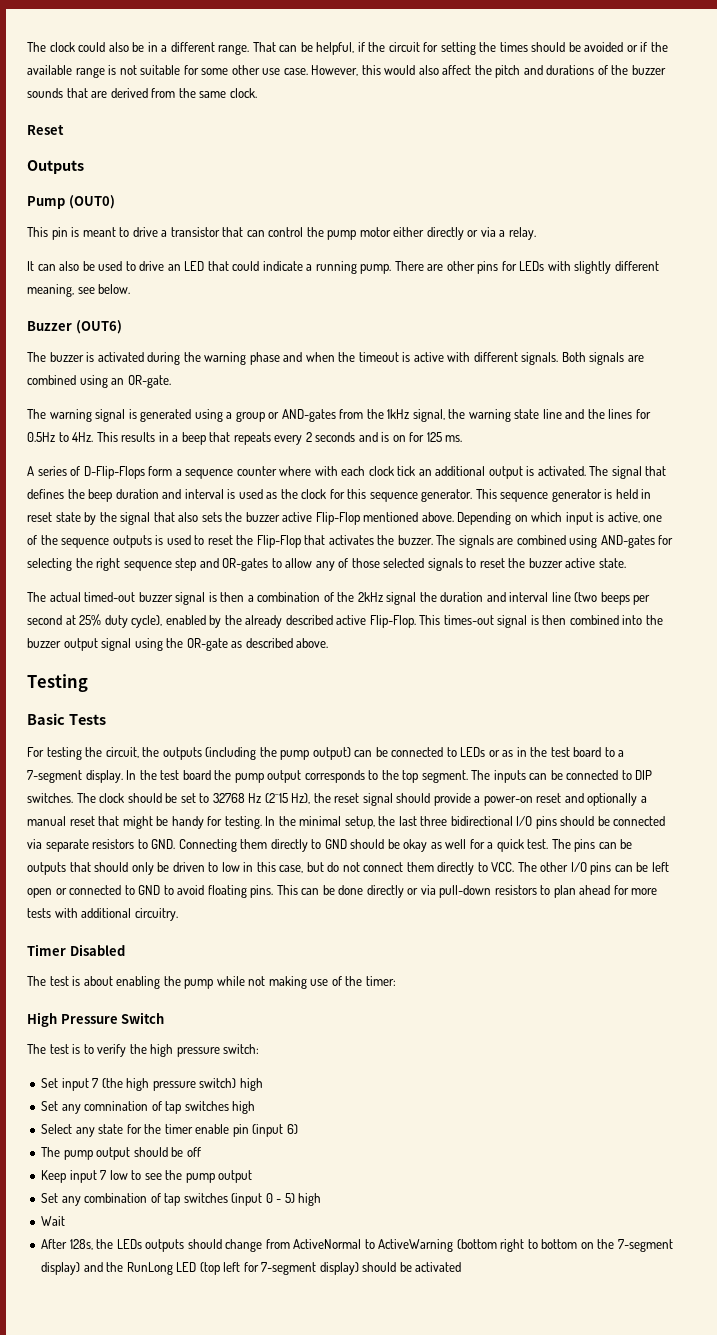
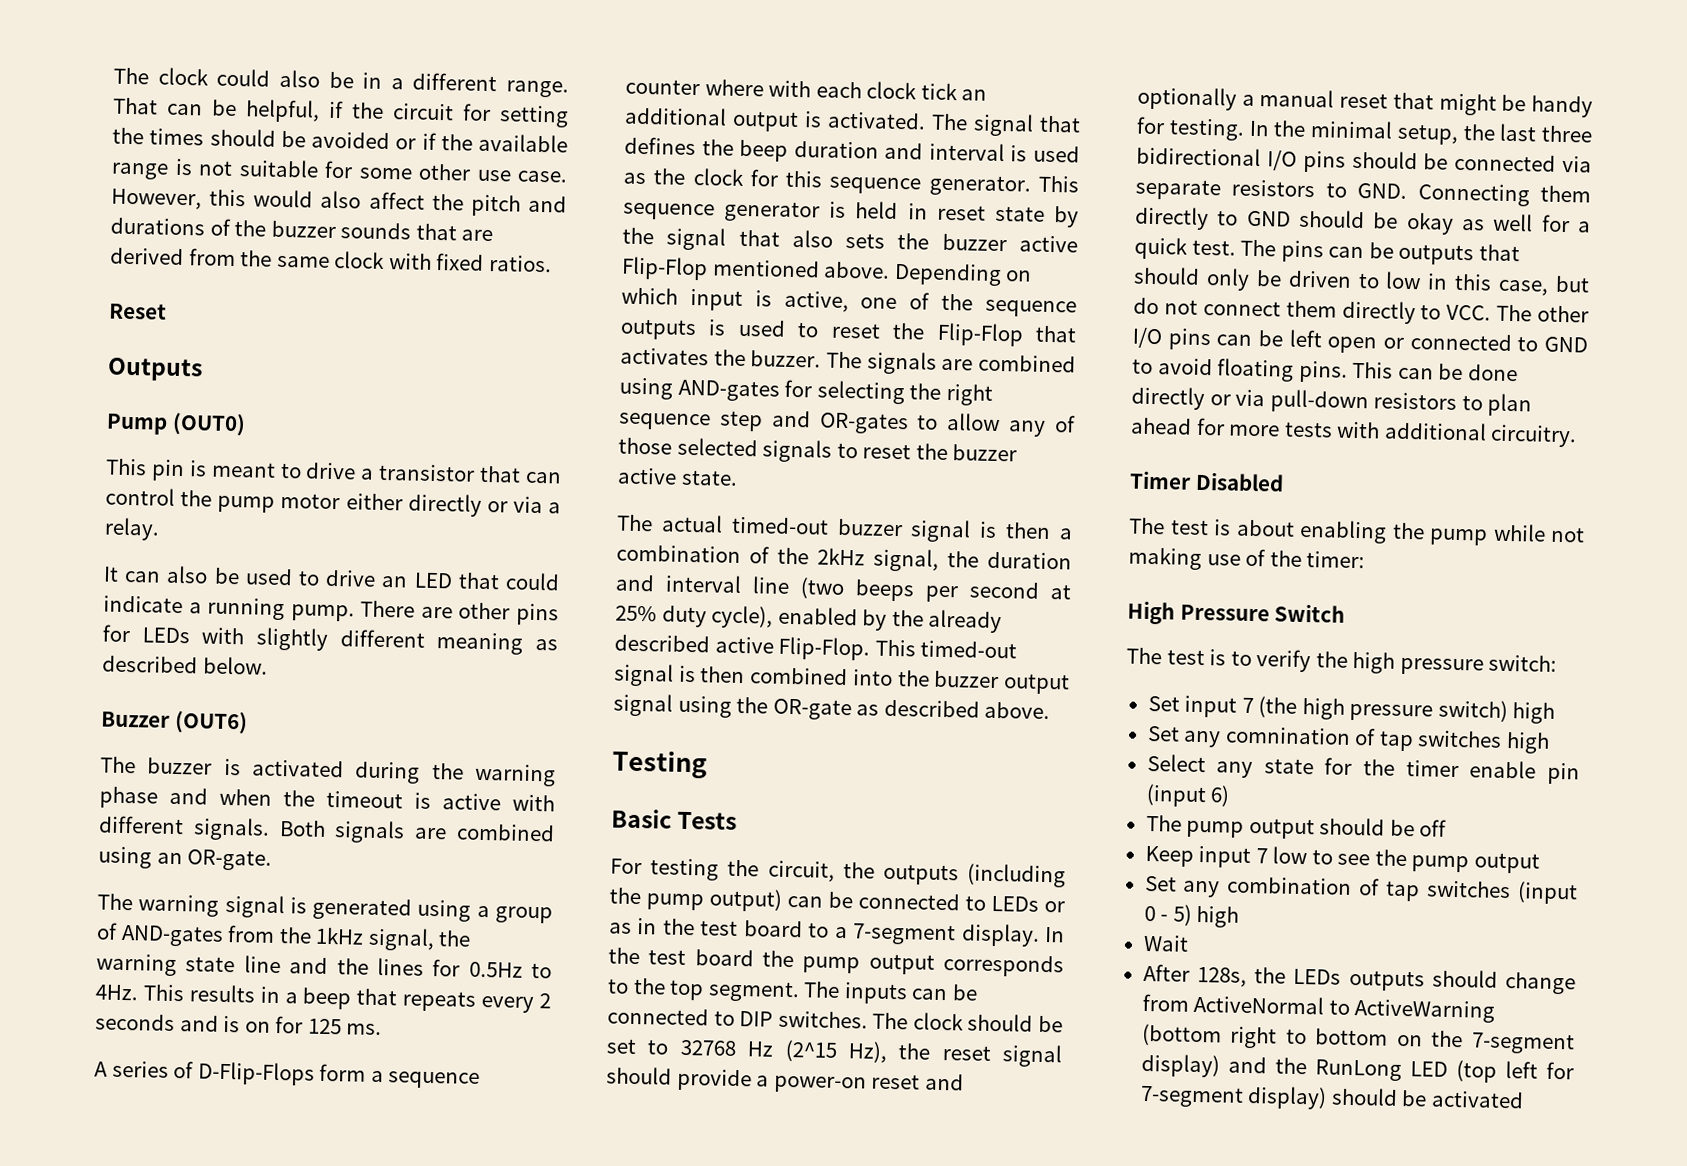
[229,88,257,98] clock. -> [334,250,552,273] clock with fixed ratios.
[27,284,95,297] meaning, see -> [436,632,558,655] [102,655,198,674] meaning as described
[268,412,280,419] or -> [96,922,118,940] of
[386,592,417,605] signal -> [873,548,939,572] signal,
[443,615,494,625] times-out -> [920,640,1018,659] timed-out

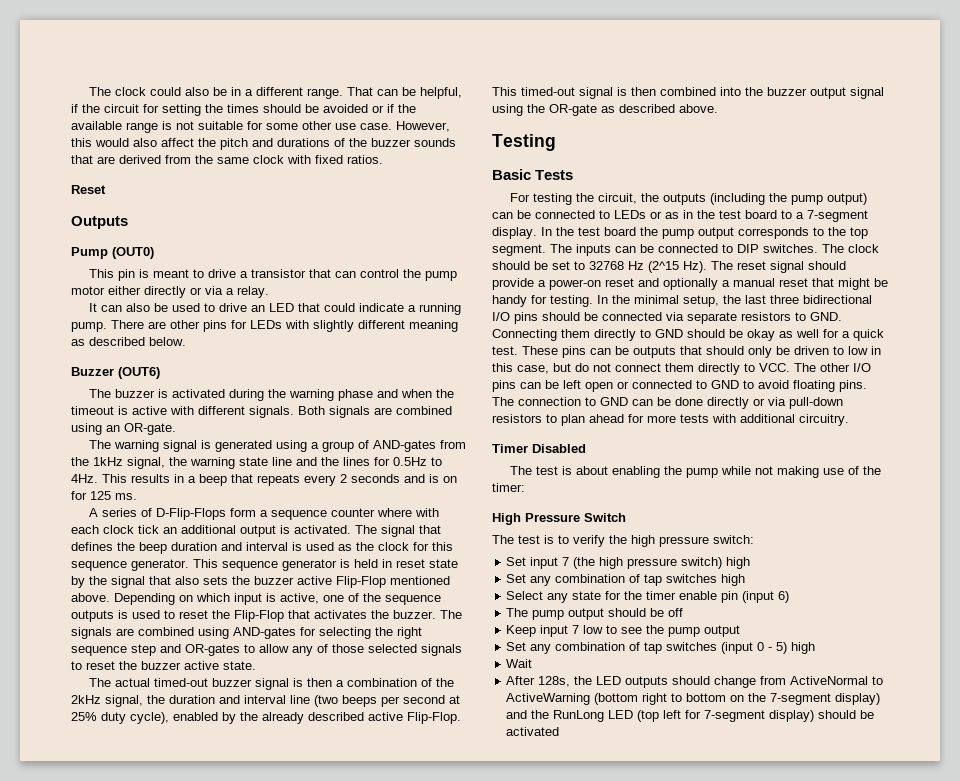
[847,1041,932,1063] Hz), the -> [683,261,733,273] Hz). The
[1240,239,1277,257] The -> [522,346,558,355] These
[1352,361,1394,379] This -> [492,397,628,406] The connection to GND
[1224,726,1351,745] comnination -> [555,574,626,583] combination
[1293,968,1342,985] LEDs -> [596,676,622,685] LED

